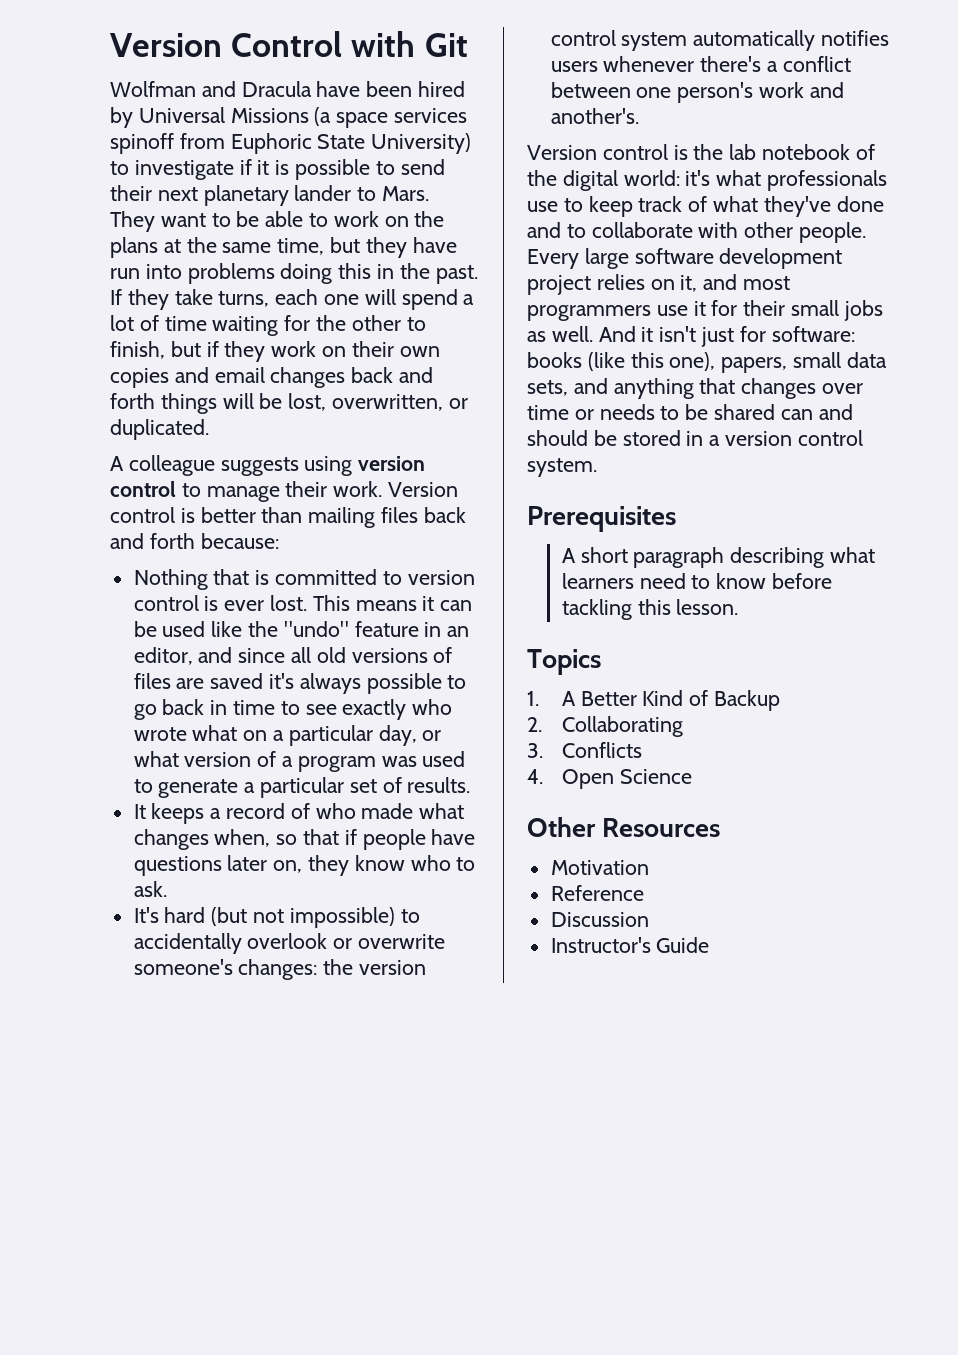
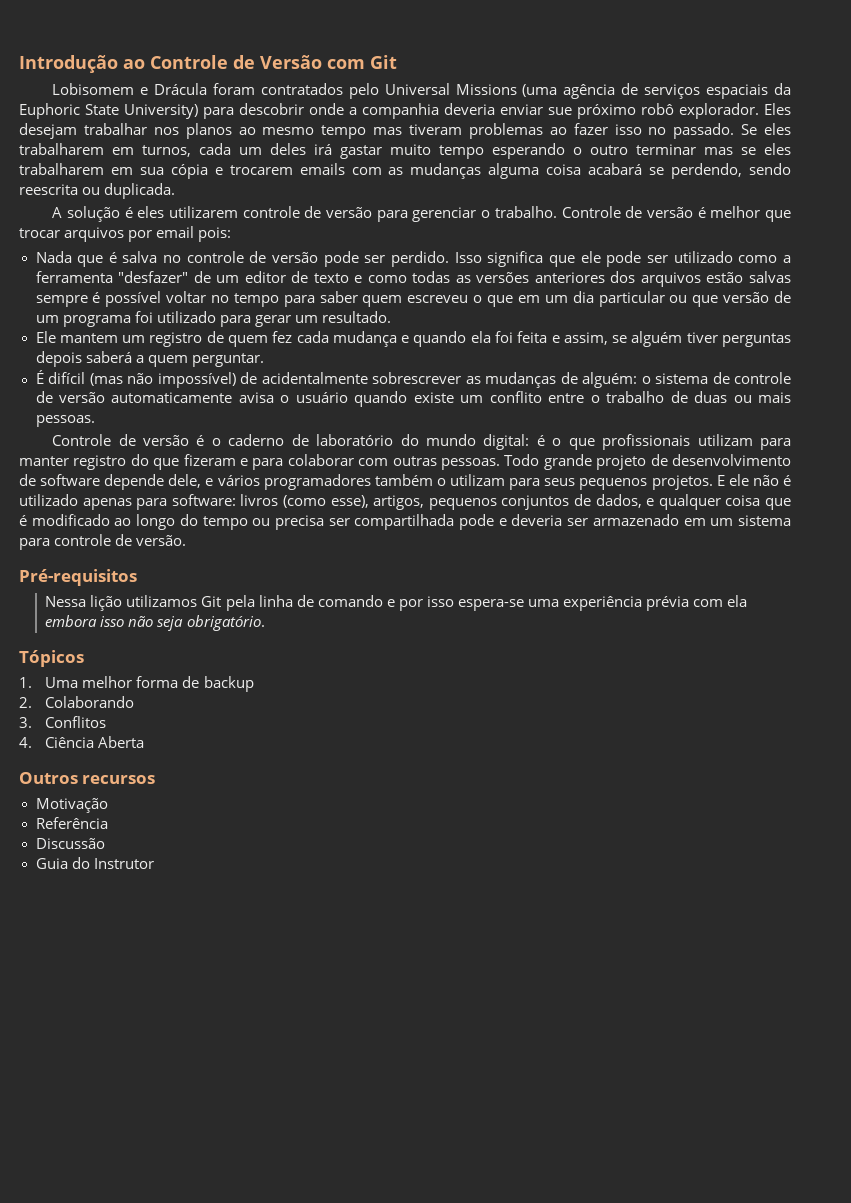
[110,31,468,57] [110,81,466,97] [110,107,468,128] [110,133,472,154] [110,159,445,180] [110,185,430,206] [110,211,445,232] [110,237,457,258] [110,263,478,284] [110,289,475,310] [110,315,426,336] [110,341,440,362] [110,367,434,388] [110,393,468,414] [110,419,209,440] [110,455,426,476] [110,481,459,502] [110,507,466,528] [110,533,279,549] [133,569,475,590] [133,595,473,611] [133,621,470,637] [133,647,453,665] [133,673,467,694] [133,699,453,720] [133,725,442,746] [133,751,466,772] [133,777,471,798] [133,803,465,824] [133,829,476,850] [133,855,476,876] [133,881,167,897] [133,907,420,928] [133,933,446,954] [133,959,427,980] [550,30,890,51] [550,56,851,72] [550,82,844,103] [550,108,639,124] [527,144,875,160] [527,170,888,191] [527,196,884,217] [527,222,867,243] [527,248,843,269] [527,274,791,295] [527,300,883,321] [527,326,855,347] [527,352,887,373] [527,378,864,399] [527,404,853,420] [527,430,863,446] [527,458,597,477] [527,506,676,532] [561,547,875,568] [561,573,832,589] [561,599,739,620] [527,649,601,675] [527,690,780,711] Version Control with Git // Wolfman and Dracula have been hired by Universal Missions (a space services spinoff from Euphoric State University) to investigate if it is possible to send their next planetary lander to Mars. They want to be able to work on the plans at the same time, but they have run into problems doing this in the past. If they take turns, each one will spend a lot of time waiting for the other to finish, but if they work on their own copies and email changes back and forth things will be lost, overwritten, or duplicated. // A colleague suggests using version control to manage their work. Version control is better than mailing files back and forth because: // Nothing that is committed to version control is ever lost. This means it can be used like the "undo" feature in an editor, and since all old versions of files are saved it's always possible to go back in time to see exactly who wrote what on a particular day, or what version of a program was used to generate a particular set of results. // It keeps a record of who made what changes when, so that if people have questions later on, they know who to ask. // It's hard (but not impossible) to accidentally overlook or overwrite someone's changes: the version control system automatically notifies users whenever there's a conflict between one person's work and another's. // Version control is the lab notebook of the digital world: it's what professionals use to keep track of what they've done and to collaborate with other people. Every large software development project relies on it, and most programmers use it for their small jobs as well. And it isn't just for software: books (like this one), papers, small data sets, and anything that changes over time or needs to be shared can and should be stored in a version control system. // Prerequisites // A short paragraph describing what learners need to know before tackling this lesson. // Topics // 1. A Better Kind of Backup -> [19,55,397,73] [52,83,792,99] [19,103,791,119] [19,123,791,139] [19,143,791,159] [19,163,791,179] [19,183,176,199] [52,206,791,222] [19,226,232,242] [35,251,791,267] [35,271,791,287] [35,291,791,307] [35,311,391,327] [35,331,791,347] [35,351,264,367] [35,370,791,388] [35,391,791,407] [35,415,95,427] [52,434,792,450] [19,454,791,470] [19,474,792,490] [19,494,792,510] [19,514,792,530] [19,534,187,550] [19,569,137,586] [45,595,748,611] [45,615,265,631] [19,650,84,667] [19,676,254,692] Introdução ao Controle de Versão com Git // Lobisomem e Drácula foram contratados pelo Universal Missions (uma agência de serviços espaciais da Euphoric State University) para descobrir onde a companhia deveria enviar sue próximo robô explorador. Eles desejam trabalhar nos planos ao mesmo tempo mas tiveram problemas ao fazer isso no passado. Se eles trabalharem em turnos, cada um deles irá gastar muito tempo esperando o outro terminar mas se eles trabalharem em sua cópia e trocarem emails com as mudanças alguma coisa acabará se perdendo, sendo reescrita ou duplicada. // A solução é eles utilizarem controle de versão para gerenciar o trabalho. Controle de versão é melhor que trocar arquivos por email pois: // Nada que é salva no controle de versão pode ser perdido. Isso significa que ele pode ser utilizado como a ferramenta "desfazer" de um editor de texto e como todas as versões anteriores dos arquivos estão salvas sempre é possível voltar no tempo para saber quem escreveu o que em um dia particular ou que versão de um programa foi utilizado para gerar um resultado. // Ele mantem um registro de quem fez cada mudança e quando ela foi feita e assim, se alguém tiver perguntas depois saberá a quem perguntar. // É difícil (mas não impossível) de acidentalmente sobrescrever as mudanças de alguém: o sistema de controle de versão automaticamente avisa o usuário quando existe um conflito entre o trabalho de duas ou mais pessoas. // Controle de versão é o caderno de laboratório do mundo digital: é o que profissionais utilizam para manter registro do que fizeram e para colaborar com outras pessoas. Todo grande projeto de desenvolvimento de software depende dele, e vários programadores também o utilizam para seus pequenos projetos. E ele não é utilizado apenas para software: livros (como esse), artigos, pequenos conjuntos de dados, e qualquer coisa que é modificado ao longo do tempo ou precisa ser compartilhada pode e deveria ser armazenado em um sistema para controle de versão. // Pré-requisitos // Nessa lição utilizamos Git pela linha de comando e por isso espera-se uma experiência prévia com ela embora isso não seja obrigatório. // Tópicos // 1. Uma melhor forma de backup
[561,716,683,737] Collaborating -> [45,696,135,708] Colaborando
[561,742,642,758] Conflicts -> [45,716,107,728] Conflitos
[561,769,692,789] [527,817,721,837] [550,860,649,875] [550,885,644,901] [550,912,649,927] [550,937,710,953] Open Science // Other Resources // Motivation // Reference // Discussion // Instructor's Guide -> [45,736,145,748] [19,772,156,784] [35,798,108,813] [35,817,108,829] [35,838,105,849] [35,857,154,869] Ciência Aberta // Outros recursos // Motivação // Referência // Discussão // Guia do Instrutor

